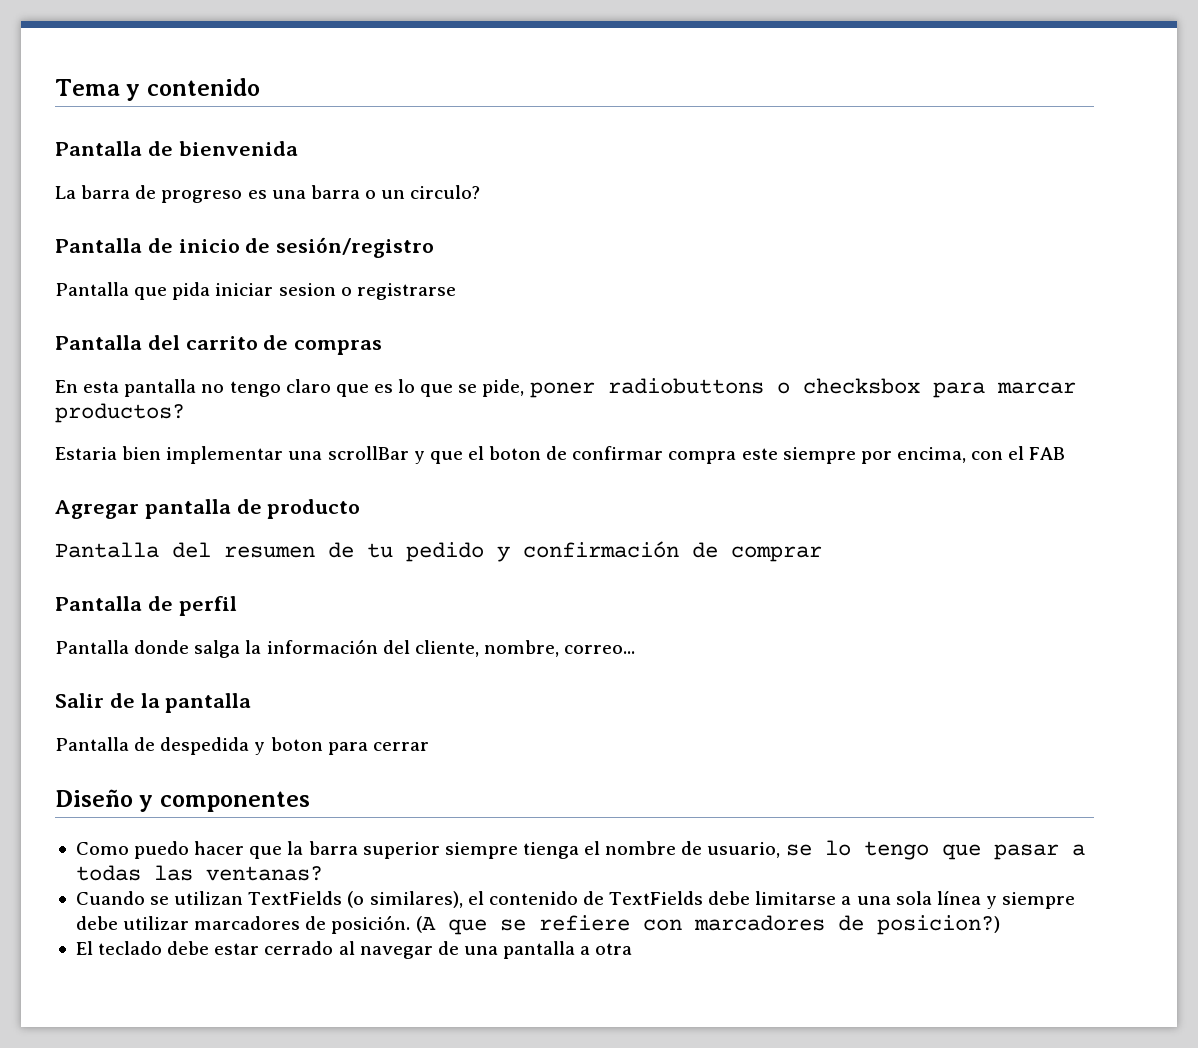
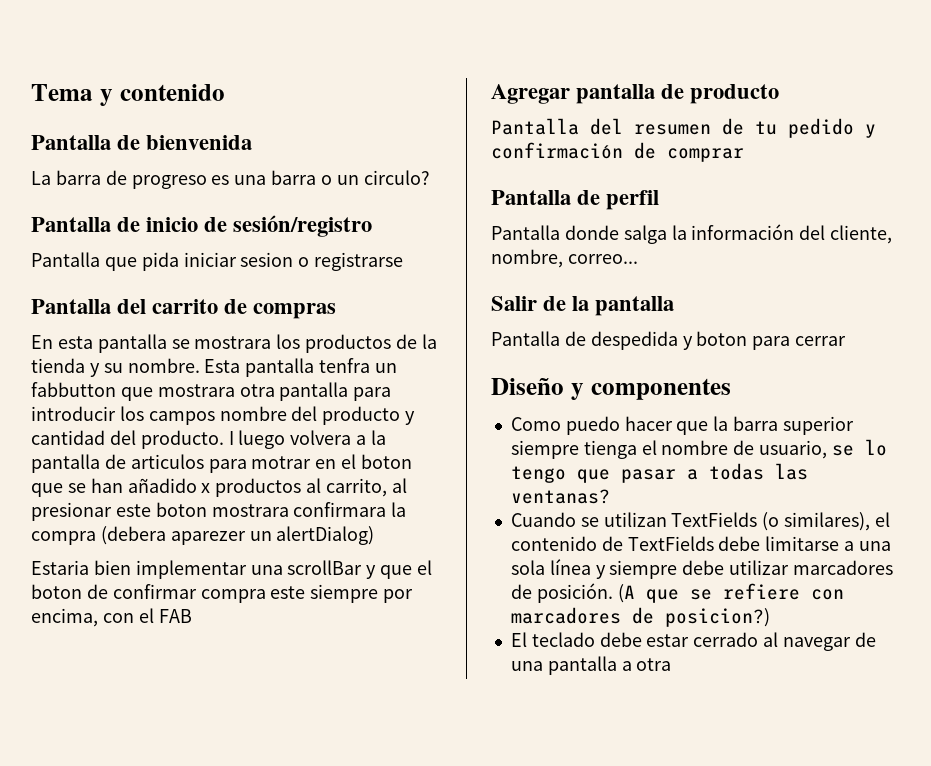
[201,378,1076,398] [55,403,185,423] no tengo claro que es lo que se pide, poner radiobuttons o checksbox para marcar productos? -> [171,334,437,353] [31,358,398,377] [31,382,392,401] [31,406,416,425] [31,430,387,449] [31,454,413,473] [31,478,407,497] [31,502,407,521] [31,526,375,545] se mostrara los productos de la tienda y su nombre. Esta pantalla tenfra un fabbutton que mostrara otra pantalla para introducir los campos nombre del producto y cantidad del producto. I luego volvera a la pantalla de articulos para motrar en el boton que se han añadido x productos al carrito, al presionar este boton mostrara confirmara la compra (debera aparezer un alertDialog)

